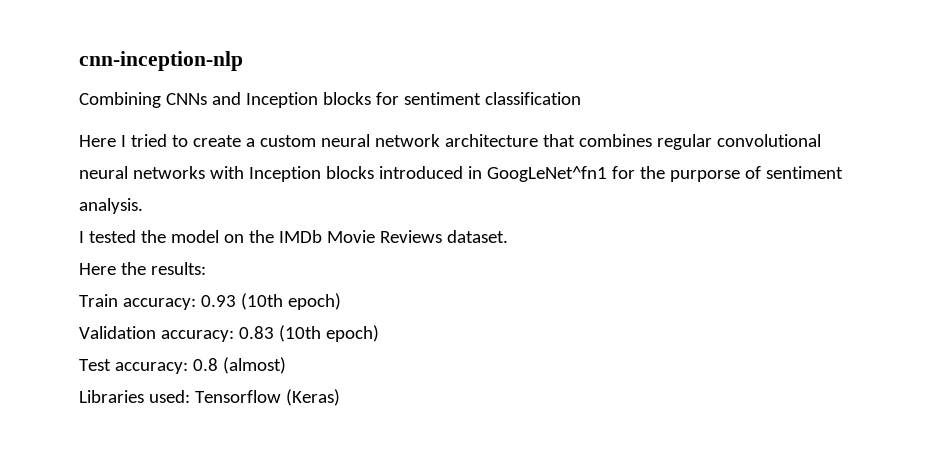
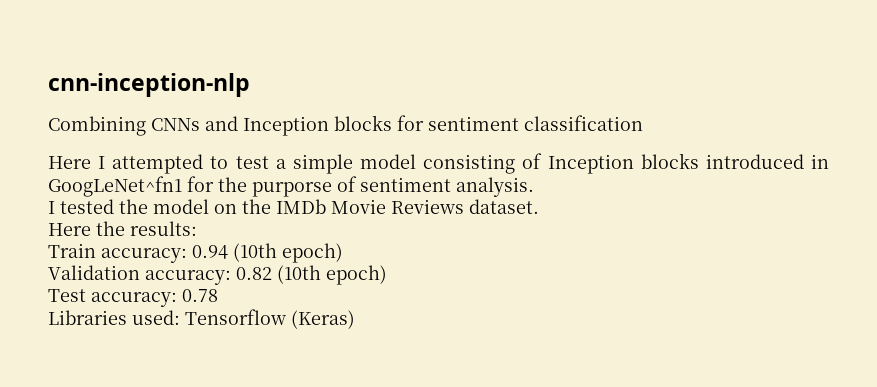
[130,134,821,150] [79,166,244,179] tried to create a custom neural network architecture that combines regular convolutional neural networks with -> [112,153,543,174] attempted to test a simple model consisting of
[200,295,236,307] 0.93 -> [192,245,228,259] 0.94
[238,326,274,339] 0.83 -> [236,267,272,280] 0.82
[192,357,286,374] 0.8 (almost) -> [182,289,218,302] 0.78

